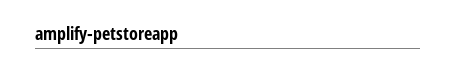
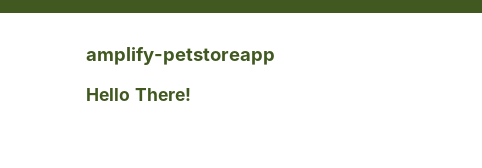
(178, 35) none -> [86,88,191,101] // Hello There!

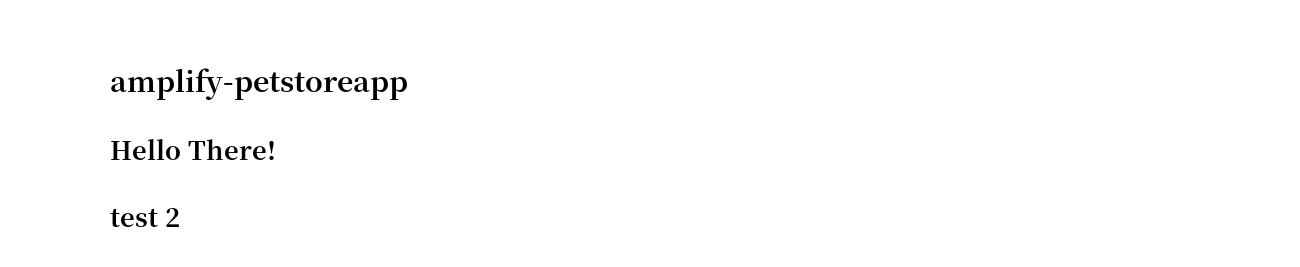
(191, 94) none -> [110,208,180,227] // test 2

